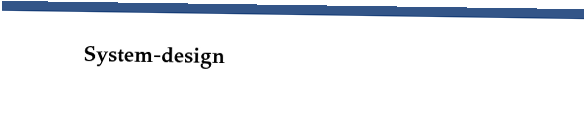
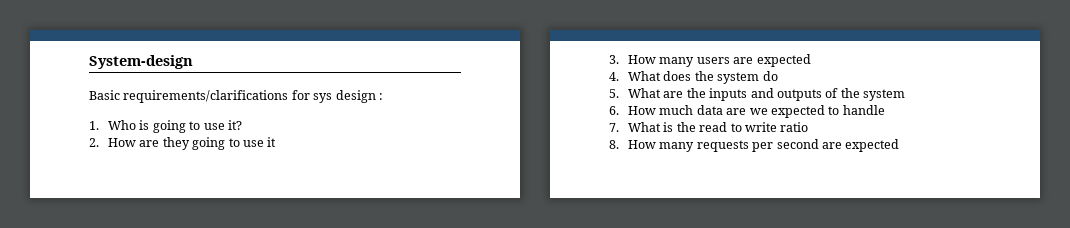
(226, 57) none -> [89,90,383,103] [89,120,242,133] [89,137,277,150] [609,54,811,67] [609,71,778,84] [609,88,906,101] [609,105,885,118] [609,122,809,132] [609,139,900,152] // Basic requirements/clarifications for sys design : // 1. Who is going to use it? // 2. How are they going to use it // 3. How many users are expected // 4. What does the system do // 5. What are the inputs and outputs of the system // 6. How much data are we expected to handle // 7. What is the read to write ratio // 8. How many requests per second are expected

